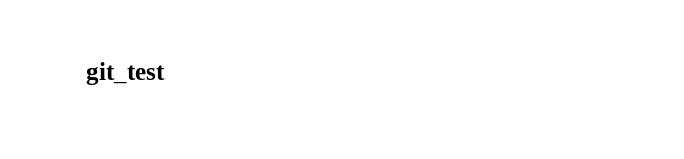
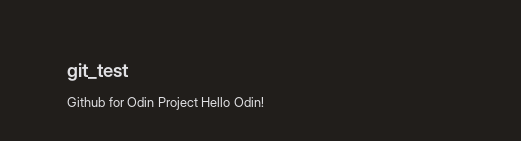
(165, 73) none -> [67,97,264,110] // Github for Odin Project Hello Odin!

